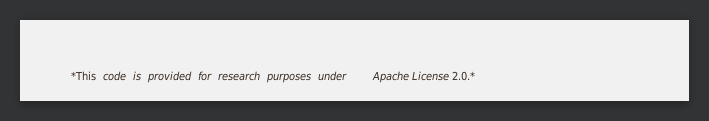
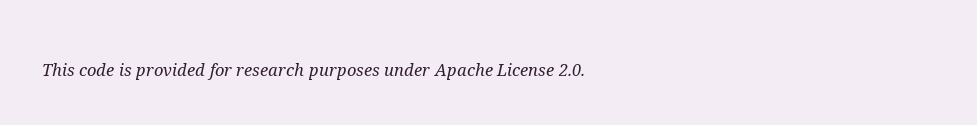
[71,71,96,81] *This -> [42,63,75,76] This
[452,71,475,81] 2.0.* -> [557,64,585,76] 2.0.

